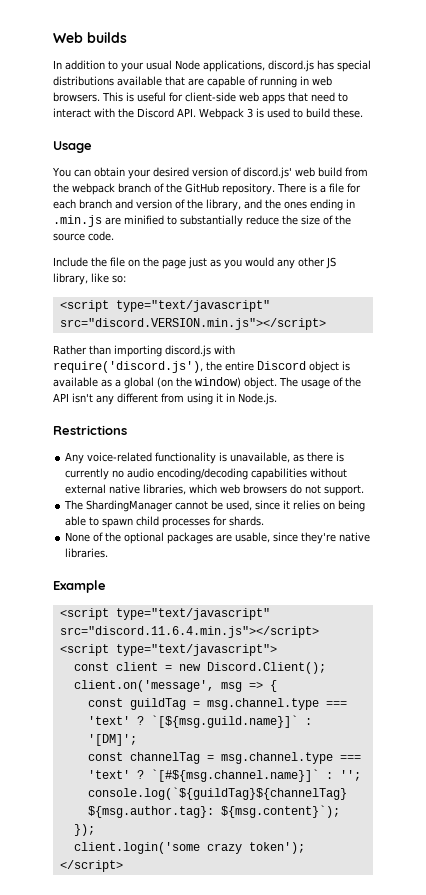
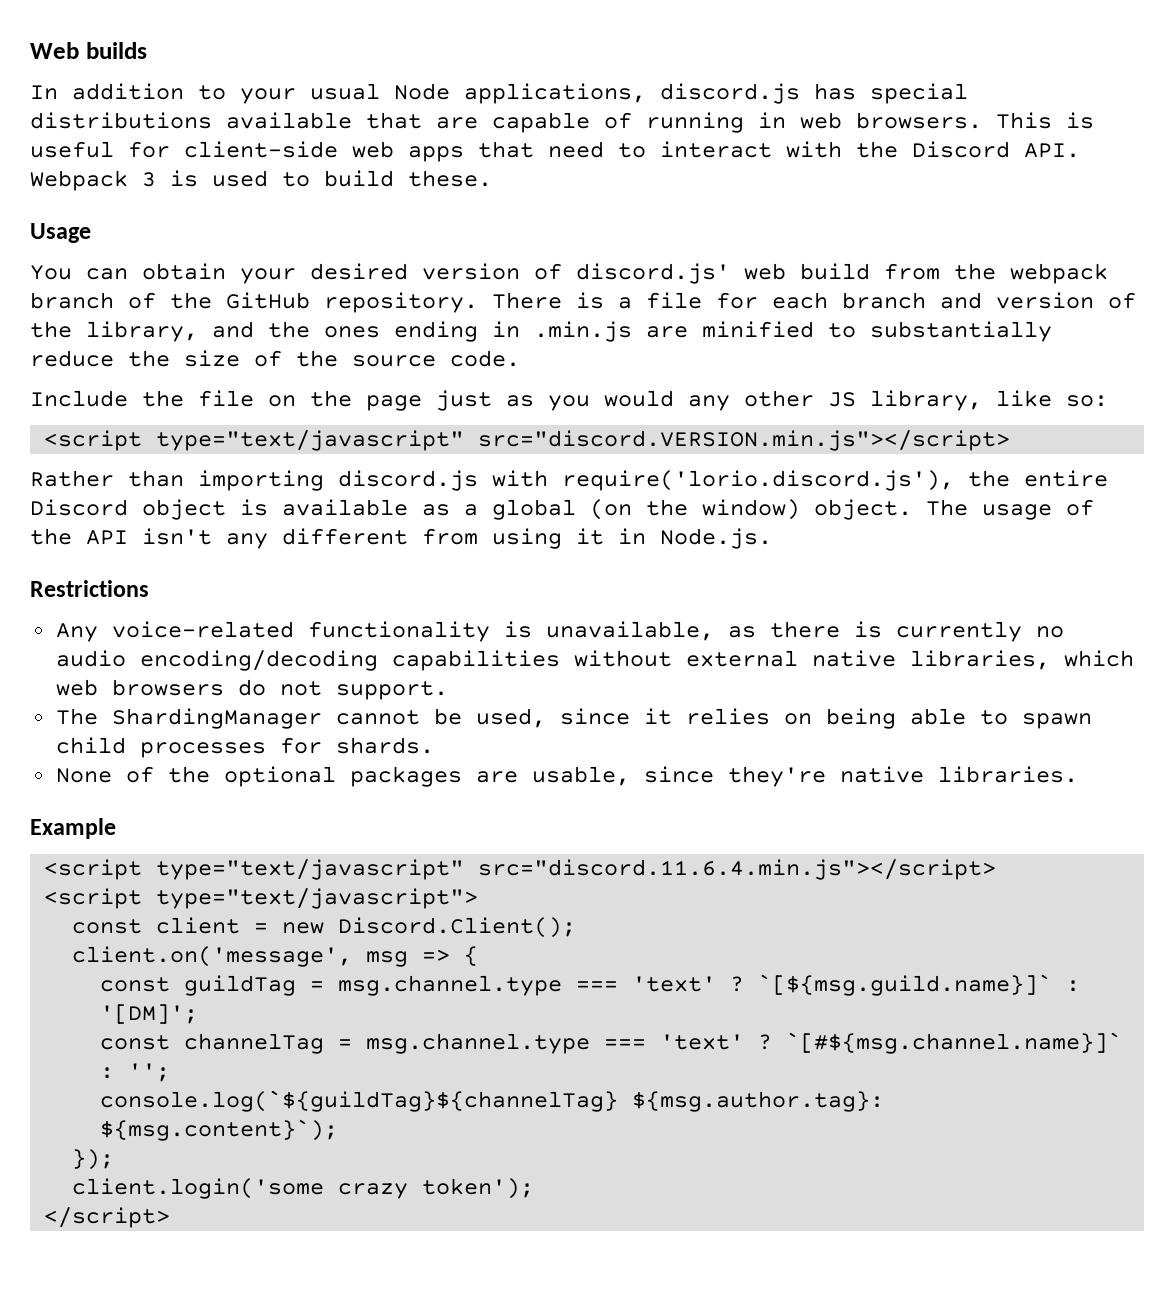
[53,361,203,373] require('discord.js'), -> [562,470,954,491] require('lorio.discord.js'),

